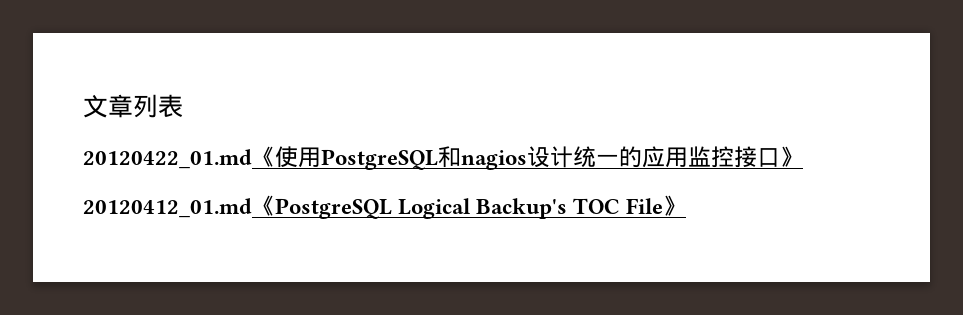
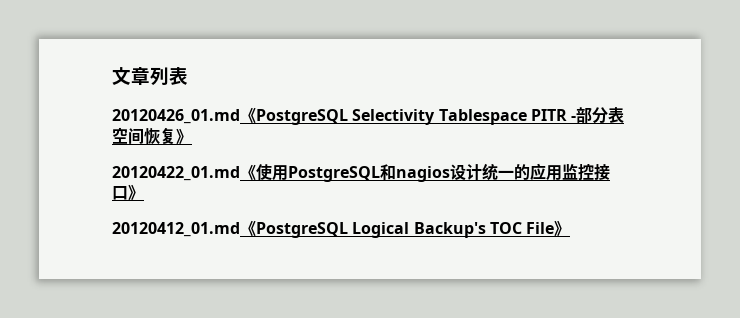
(183, 106) none -> [112,107,625,125] [112,127,192,145] // 20120426_01.md《PostgreSQL Selectivity Tablespace PITR -部分表空间恢复》

